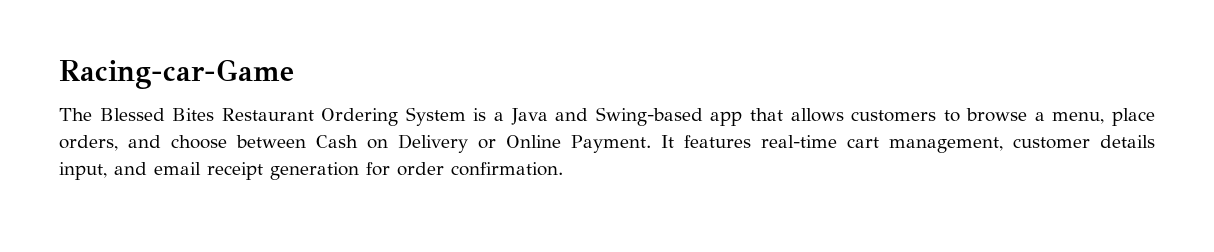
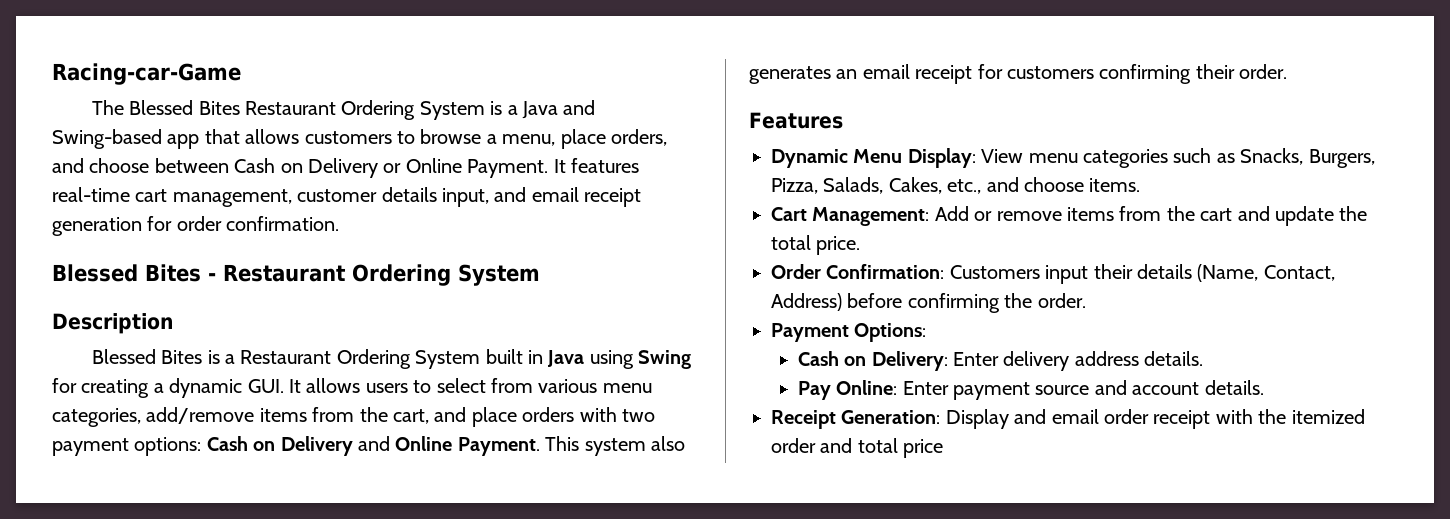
(563, 169) none -> [52,264,540,286] [52,313,173,334] [91,349,692,369] [52,378,652,398] [52,407,655,427] [52,436,685,456] [749,64,1288,84] [749,112,843,129] [771,148,1375,168] [771,177,1141,194] [771,206,1368,226] [771,235,861,255] [771,264,1335,284] [771,293,1086,313] [771,323,927,342] [797,351,1204,371] [797,380,1264,400] [771,409,1365,429] [771,438,944,458] // Blessed Bites - Restaurant Ordering System // Description // Blessed Bites is a Restaurant Ordering System built in Java using Swing for creating a dynamic GUI. It allows users to select from various menu categories, add/remove items from the cart, and place orders with two payment options: Cash on Delivery and Online Payment. This system also generates an email receipt for customers confirming their order. // Features // Dynamic Menu Display: View menu categories such as Snacks, Burgers, Pizza, Salads, Cakes, etc., and choose items. // Cart Management: Add or remove items from the cart and update the total price. // Order Confirmation: Customers input their details (Name, Contact, Address) before confirming the order. // Payment Options: // Cash on Delivery: Enter delivery address details. // Pay Online: Enter payment source and account details. // Receipt Generation: Display and email order receipt with the itemized order and total price

